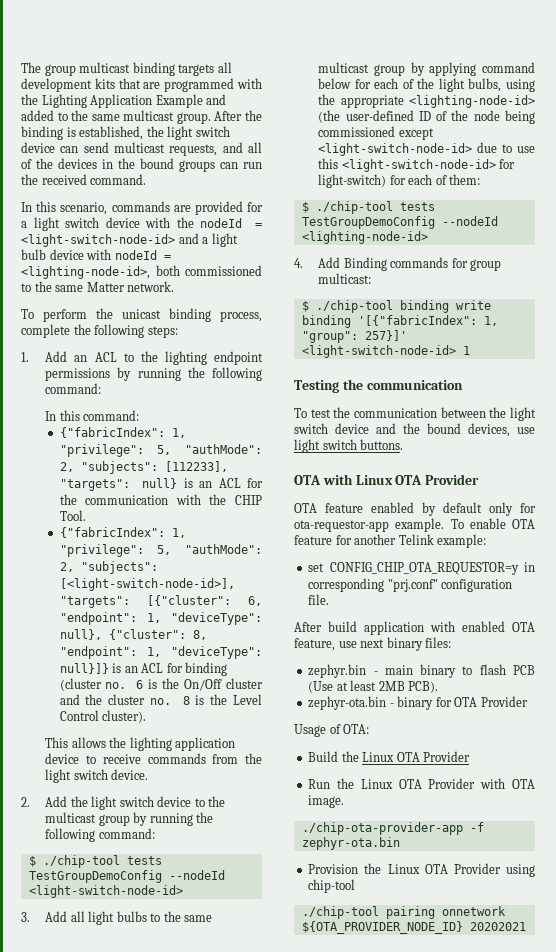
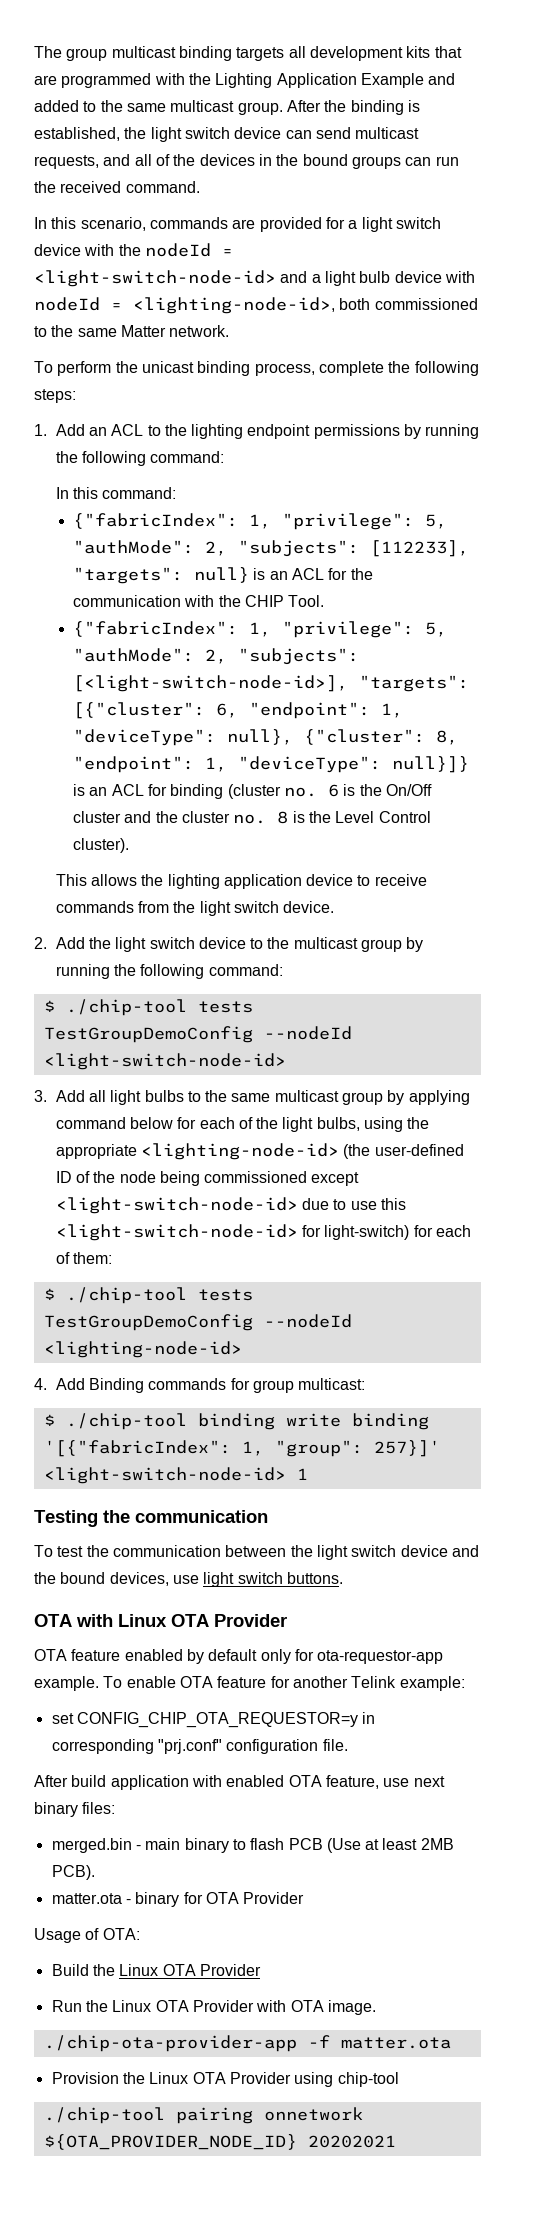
[308,664,367,678] zephyr.bin -> [51,1838,132,1853] merged.bin
[308,696,387,710] zephyr-ota.bin -> [51,1893,122,1904] matter.ota
[301,837,400,850] zephyr-ota.bin -> [340,2037,451,2049] matter.ota

